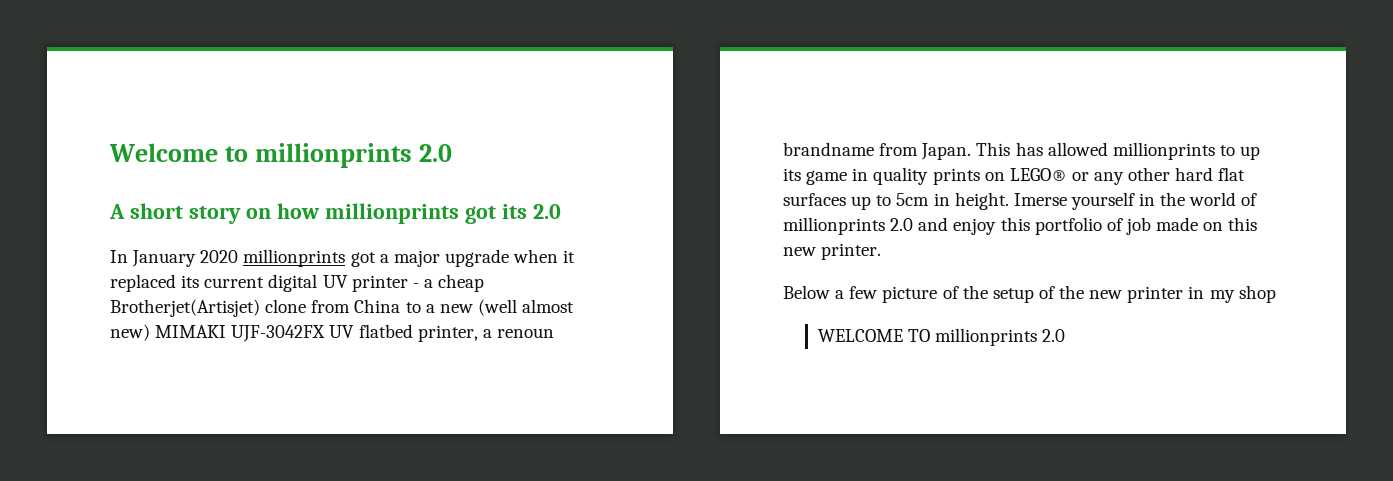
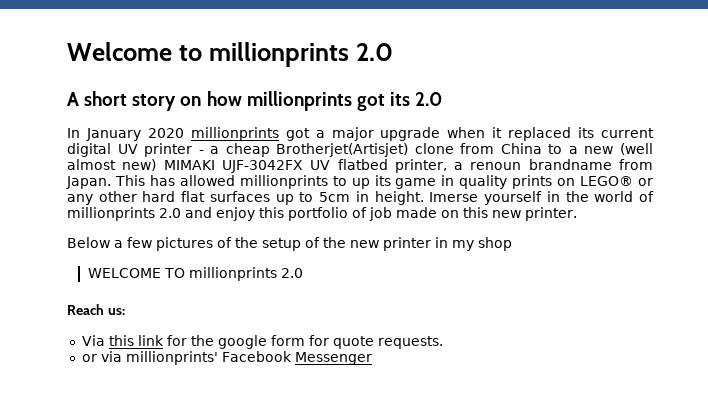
[882,286,938,303] picture -> [156,237,213,251] pictures
(1066, 335) none -> [67,304,125,315] [81,335,443,349] [81,351,372,365] // Reach us: // Via this link for the google form for quote requests. // or via millionprints' Facebook Messenger

